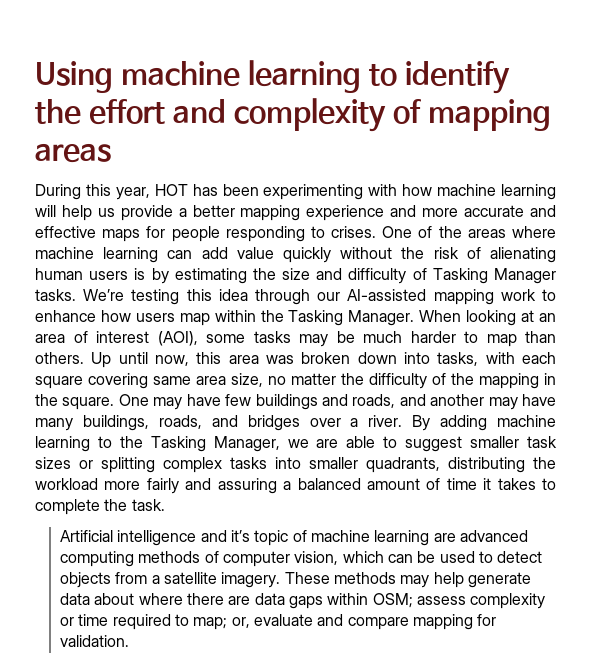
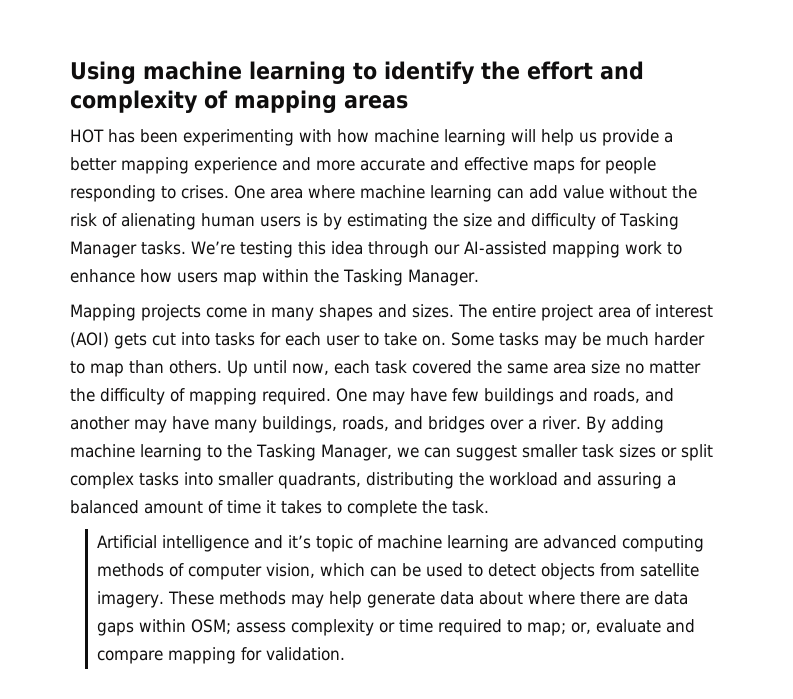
[35,184,150,200] During this year, -> (408, 102) none
[418,226,506,238] of the areas -> [270,188,303,199] area
[283,247,331,263] quickly -> (604, 192) none
[419,310,557,326] [35,331,245,346] When looking at an area of interest (AOI), some -> [70,304,713,321] [70,332,494,349] // Mapping projects come in many shapes and sizes. The entire project area of interest (AOI) gets cut into tasks for each user to take on. Some
[196,352,556,366] [35,373,148,389] this area was broken down into tasks, with each square covering -> [334,360,502,374] each task covered the
[231,373,263,387] size, -> [591,360,620,374] size
[451,373,556,389] [35,394,115,410] the mapping in the square. -> [189,388,331,405] mapping required.
[316,436,398,448] are able to -> [423,447,451,458] can
[101,457,155,473] splitting -> [680,444,713,461] split
[104,478,179,494] more fairly -> (558, 479) none
[151,575,160,584] a -> (635, 570) none

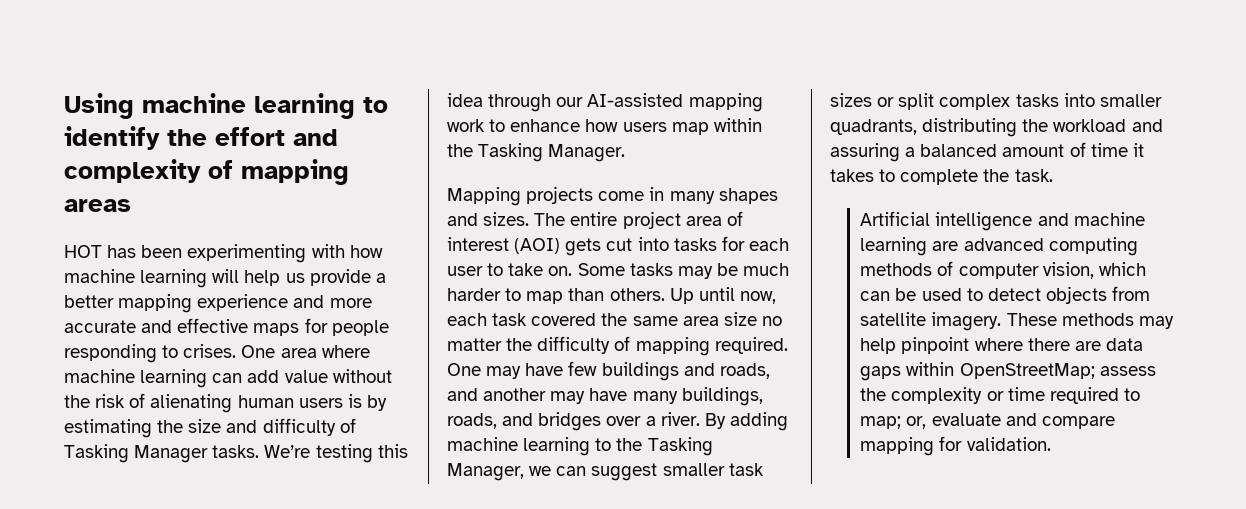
[287,535,373,552] it’s topic of -> (1069, 219) none
[366,591,523,608] generate data about -> [901,337,970,354] pinpoint
[190,619,286,634] OSM; assess -> [959,363,1156,379] [860,388,887,401] OpenStreetMap; assess the

